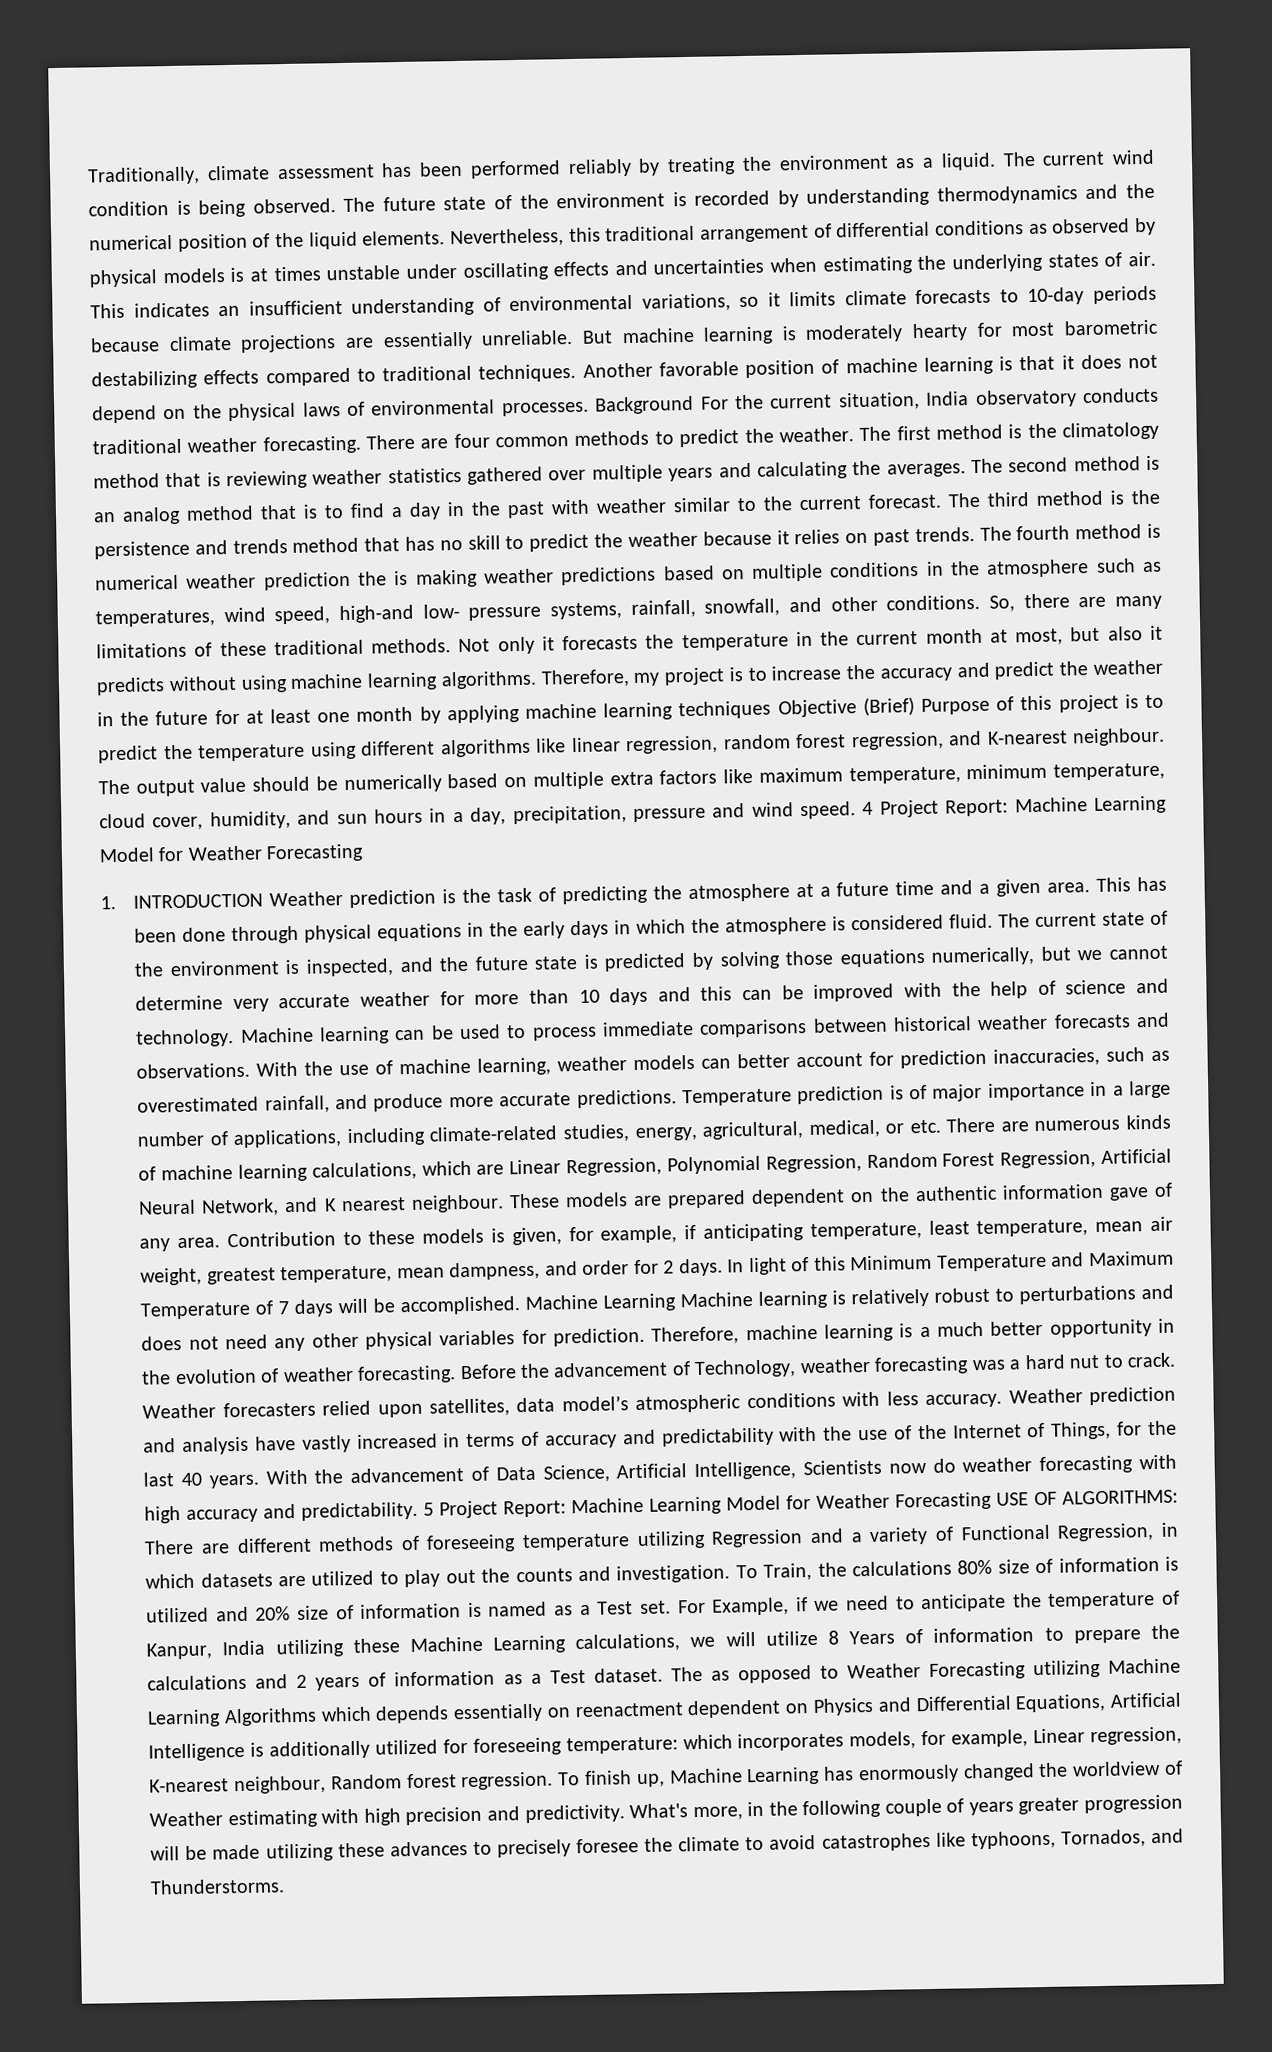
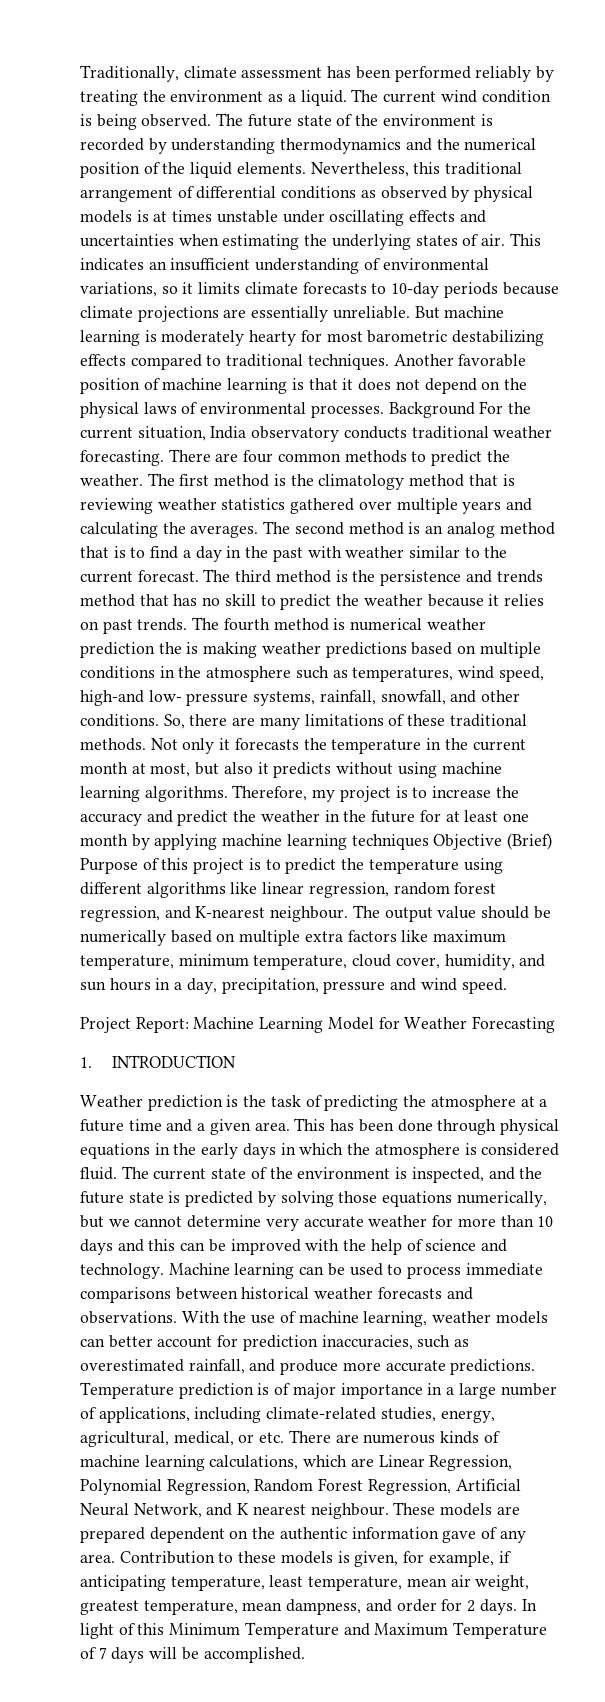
[862,801,874,816] 4 -> (507, 986) //
(264, 901) none -> (236, 1061) //
[525,1284,1175,1312] [141,1318,1176,1352] [141,1352,1177,1385] [142,1386,1176,1419] [143,1420,1177,1455] [143,1454,1178,1489] [144,1489,1178,1524] [144,1522,1178,1555] [145,1556,1179,1589] [146,1590,1180,1623] [146,1624,1181,1660] [147,1658,1181,1691] [147,1692,1181,1728] [148,1726,1182,1762] [149,1760,1183,1795] [149,1794,1184,1829] [150,1828,1184,1862] [150,1878,286,1895] Machine Learning Machine learning is relatively robust to perturbations and does not need any other physical variables for prediction. Therefore, machine learning is a much better opportunity in the evolution of weather forecasting. Before the advancement of Technology, weather forecasting was a hard nut to crack. Weather forecasters relied upon satellites, data model’s atmospheric conditions with less accuracy. Weather prediction and analysis have vastly increased in terms of accuracy and predictability with the use of the Internet of Things, for the last 40 years. With the advancement of Data Science, Artificial Intelligence, Scientists now do weather forecasting with high accuracy and predictability. 5 Project Report: Machine Learning Model for Weather Forecasting USE OF ALGORITHMS: There are different methods of foreseeing temperature utilizing Regression and a variety of Functional Regression, in which datasets are utilized to play out the counts and investigation. To Train, the calculations 80% size of information is utilized and 20% size of information is named as a Test set. For Example, if we need to anticipate the temperature of Kanpur, India utilizing these Machine Learning calculations, we will utilize 8 Years of information to prepare the calculations and 2 years of information as a Test dataset. The as opposed to Weather Forecasting utilizing Machine Learning Algorithms which depends essentially on reenactment dependent on Physics and Differential Equations, Artificial Intelligence is additionally utilized for foreseeing temperature: which incorporates models, for example, Linear regression, K-nearest neighbour, Random forest regression. To finish up, Machine Learning has enormously changed the worldview of Weather estimating with high precision and predictivity. What's more, in the following couple of years greater progression will be made utilizing these advances to precisely foresee the climate to avoid catastrophes like typhoons, Tornados, and Thunderstorms. -> (305, 1655) none

